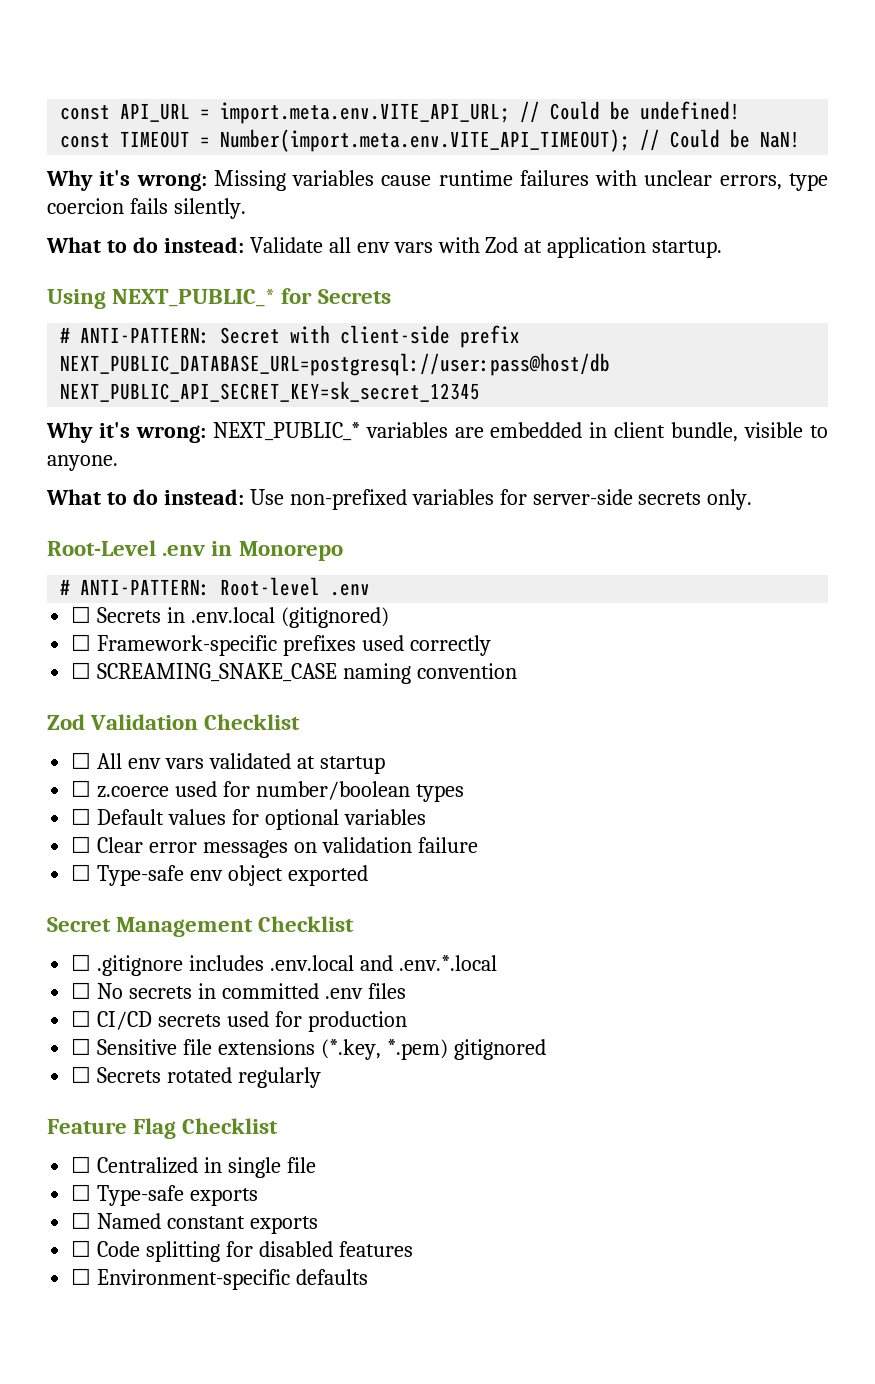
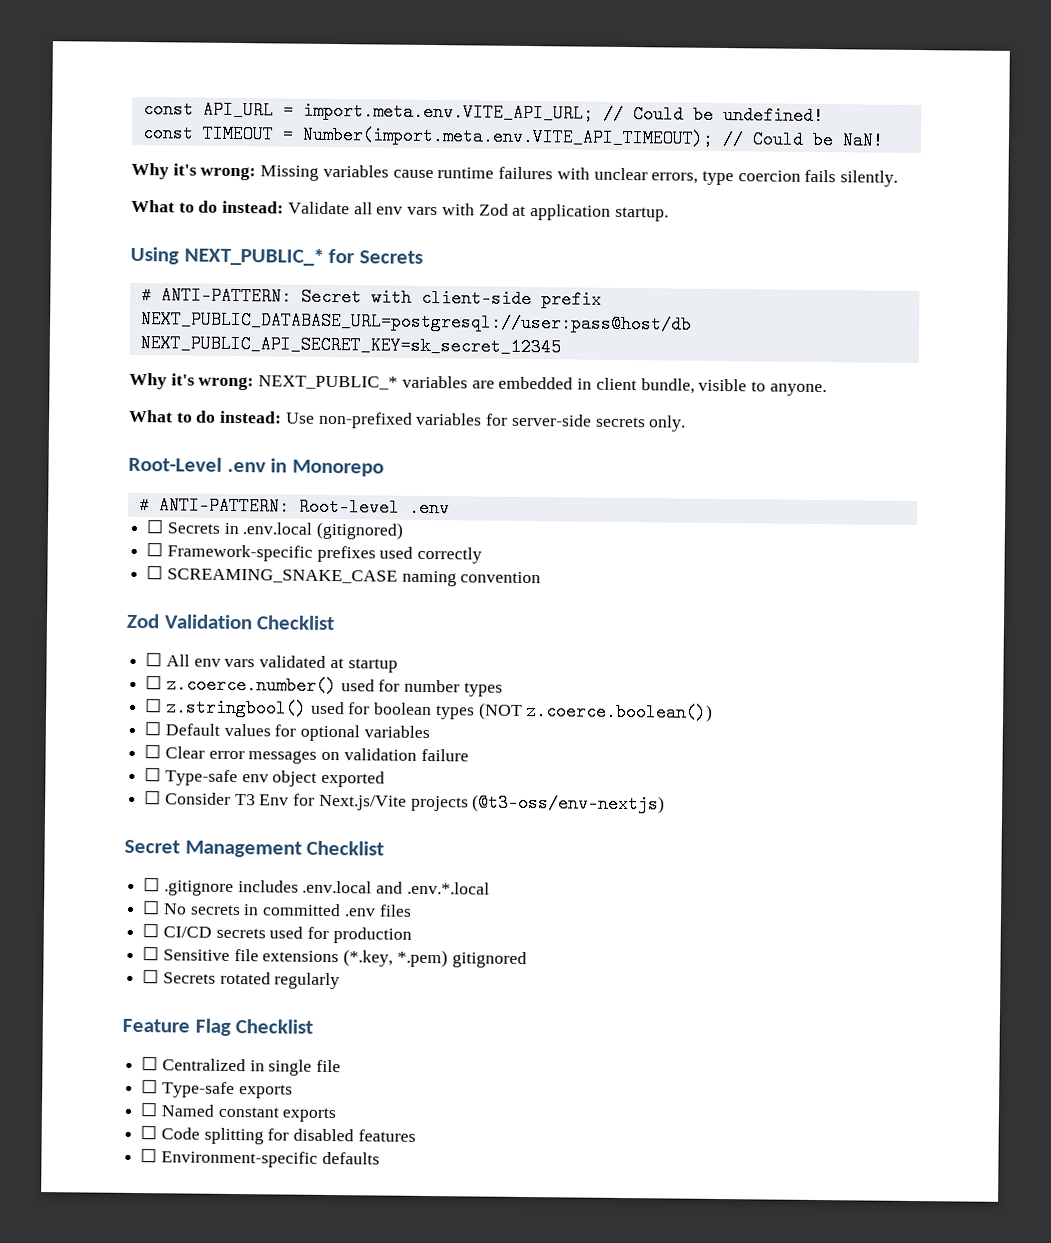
[97,781,464,802] z.coerce used for number/boolean types -> [165,675,503,697] [145,698,714,722] z.coerce.number() used for number types // ☐ z.stringbool() used for boolean types (NOT z.coerce.boolean())
(368, 875) none -> [144,790,666,814] // ☐ Consider T3 Env for Next.js/Vite projects (@t3-oss/env-nextjs)

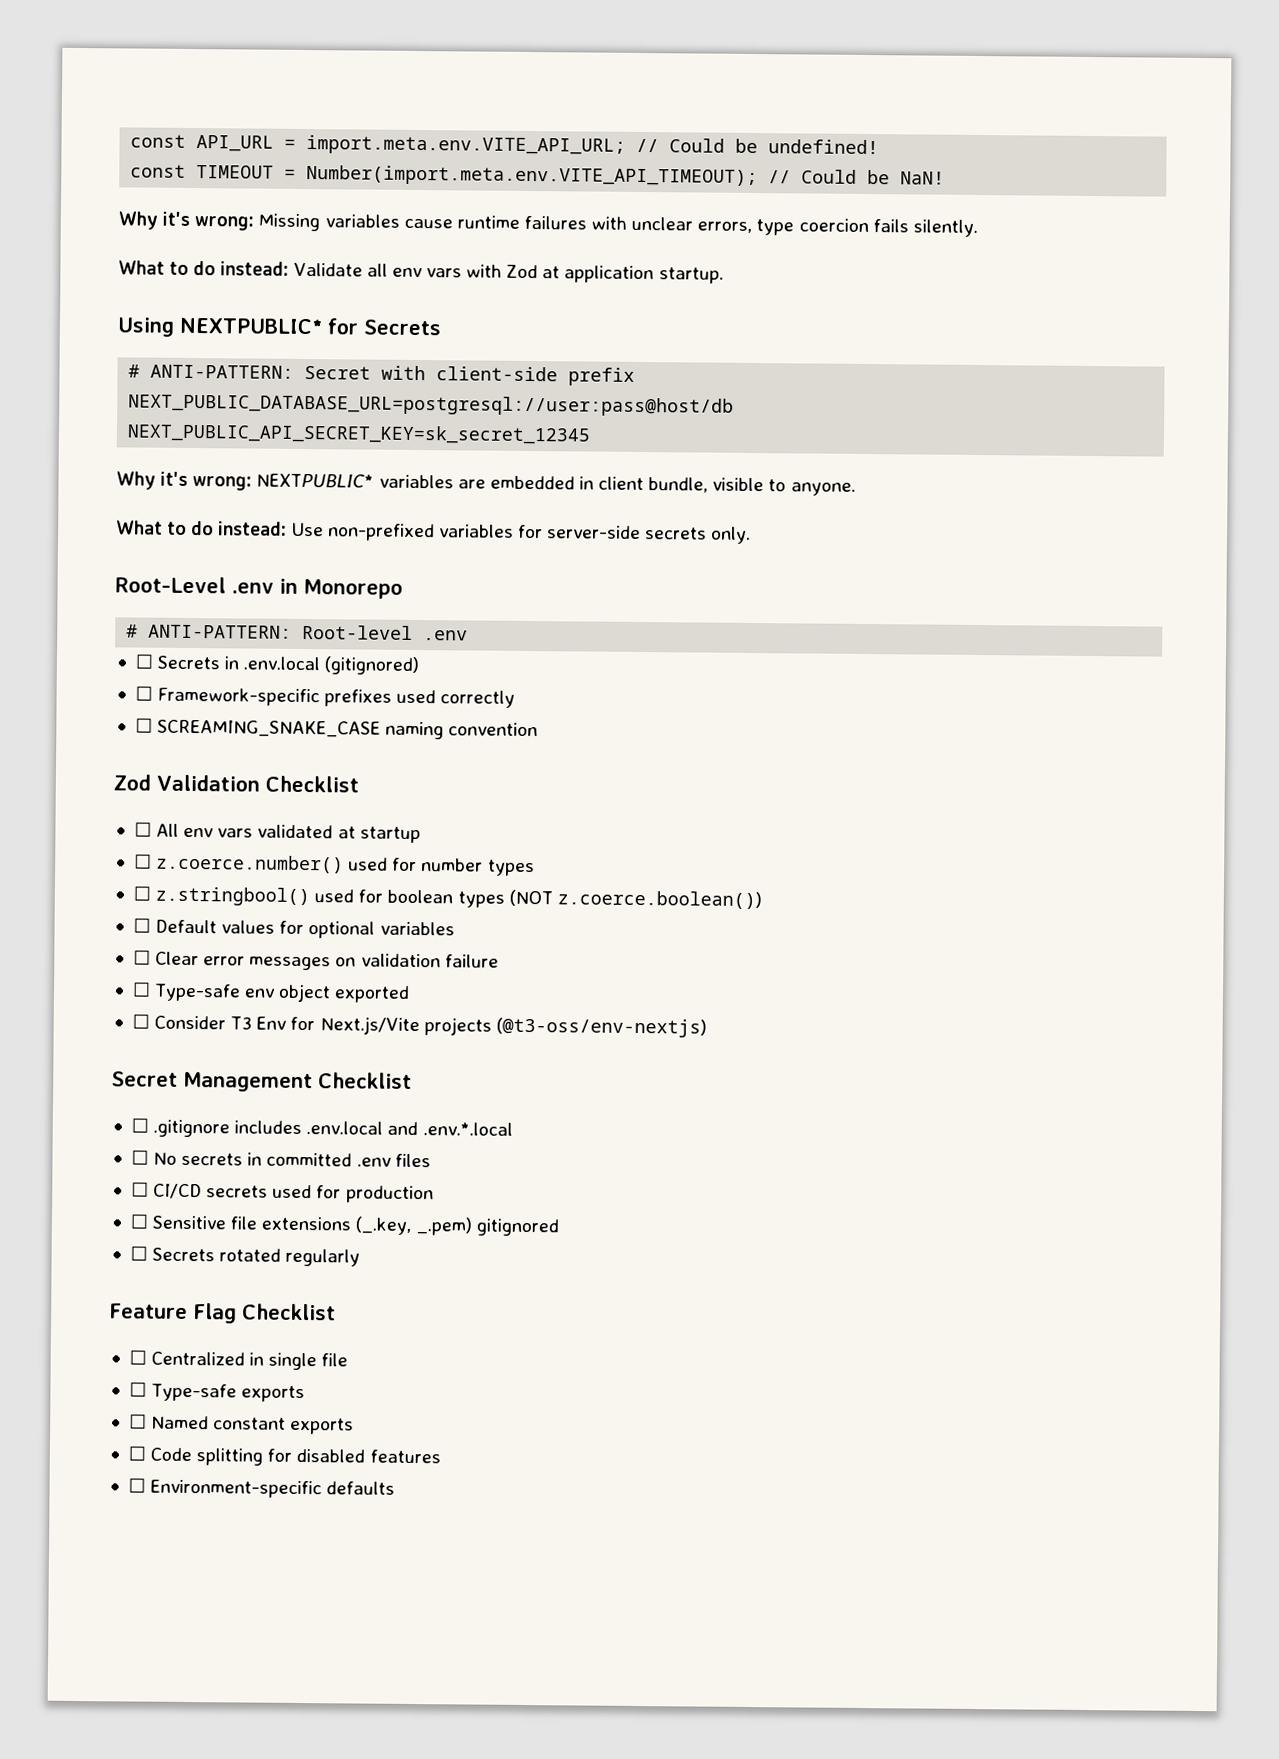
[183,247,324,266] NEXT_PUBLIC_* -> [179,317,322,335] NEXTPUBLIC*
[258,375,399,390] NEXT_PUBLIC_* -> [256,473,375,488] NEXTPUBLIC*
[343,949,448,968] (*.key, *.pem) -> [355,1216,472,1236] (_.key, _.pem)

